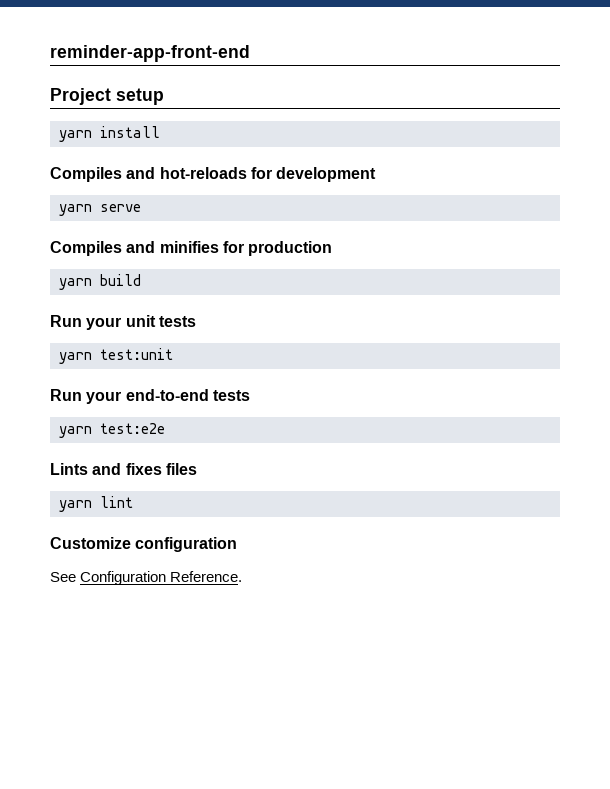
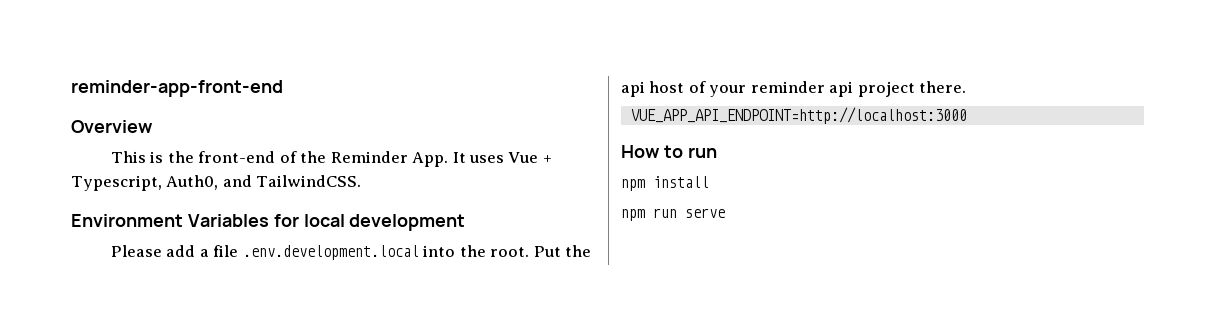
[50,88,164,105] [59,126,160,142] [50,167,377,182] [59,204,141,216] [50,241,333,256] [59,274,141,290] [50,315,196,330] [59,348,173,364] [50,389,250,404] [59,423,165,438] [50,463,197,475] [59,496,133,512] [50,537,238,552] [50,571,243,585] Project setup // yarn install // Compiles and hot-reloads for development // yarn serve // Compiles and minifies for production // yarn build // Run your unit tests // yarn test:unit // Run your end-to-end tests // yarn test:e2e // Lints and fixes files // yarn lint // Customize configuration // See Configuration Reference. -> [71,120,153,133] [110,151,552,167] [71,175,362,191] [71,214,466,231] [110,245,591,260] [621,81,967,97] [630,107,967,124] [621,145,717,158] [621,176,709,191] [621,208,725,221] Overview // This is the front-end of the Reminder App. It uses Vue + Typescript, Auth0, and TailwindCSS. // Environment Variables for local development // Please add a file .env.development.local into the root. Put the api host of your reminder api project there. // VUE_APP_API_ENDPOINT=http://localhost:3000 // How to run // npm install // npm run serve

